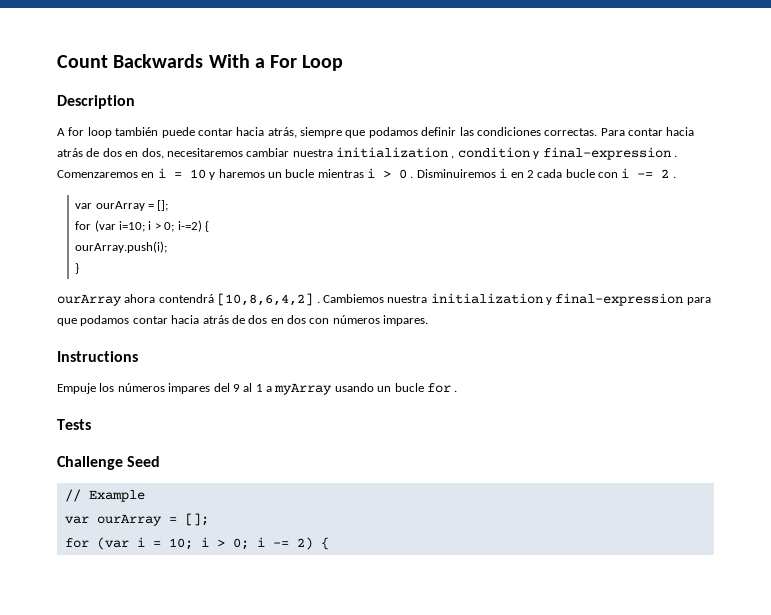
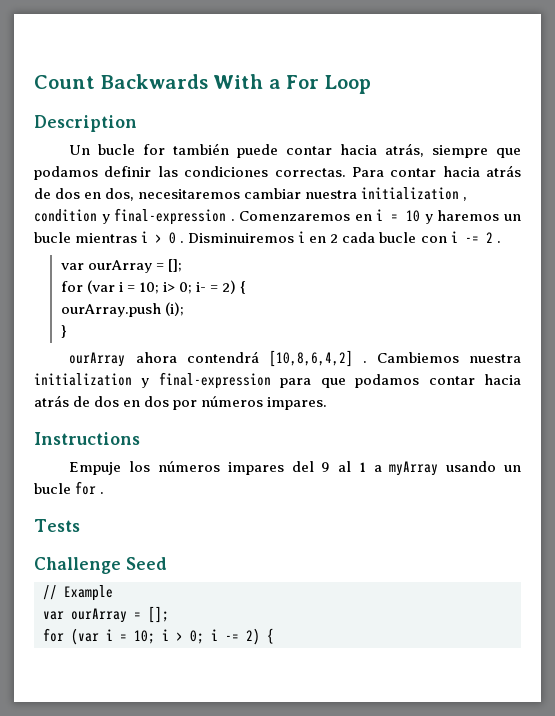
[57,127,112,138] A for loop -> [69,144,166,155] Un bucle for
[119,220,202,232] i=10; i > 0; i-=2) -> [118,280,237,294] i = 10; i> 0; i- = 2)
[75,241,168,253] ourArray.push(i); -> [60,302,184,317] ourArray.push (i);
[309,318,330,324] con -> [173,400,198,410] por

